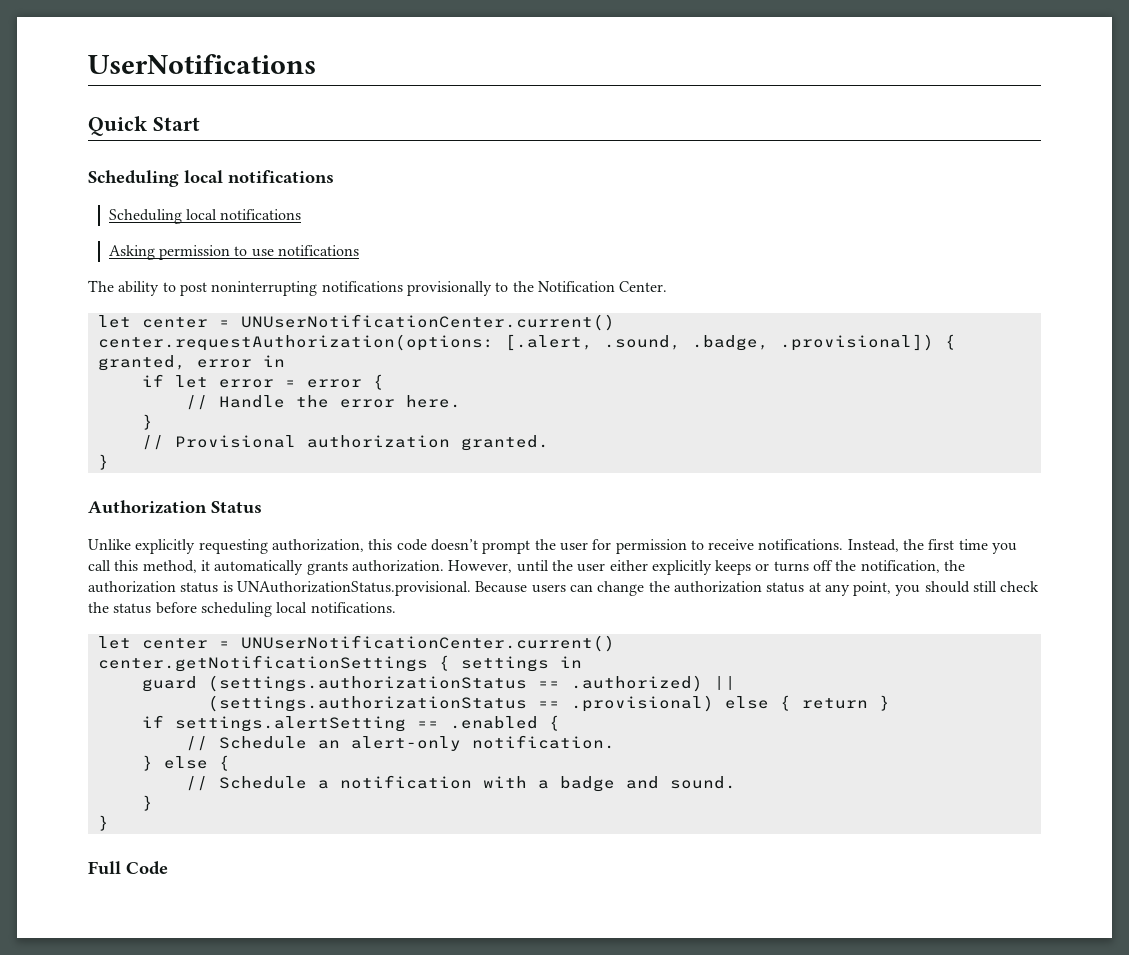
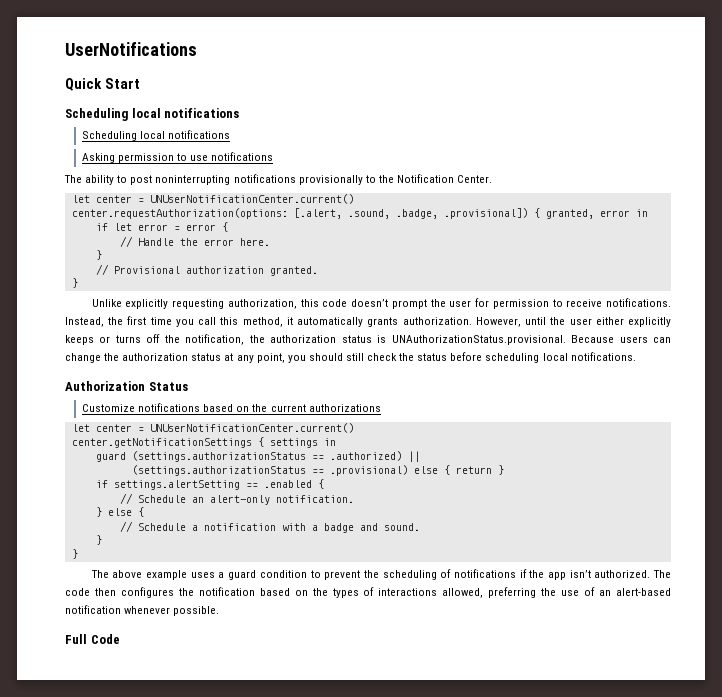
[88,500,262,514] // Authorization Status -> (78, 283) none
(396, 607) none -> [65,381,188,391] [81,403,381,412] // Authorization Status // Customize notifications based on the current authorizations
(109, 823) none -> [90,569,671,580] [65,587,671,598] [65,605,220,616] // The above example uses a guard condition to prevent the scheduling of notifications if the app isn’t authorized. The code then configures the notification based on the types of interactions allowed, preferring the use of an alert-based notification whenever possible.

